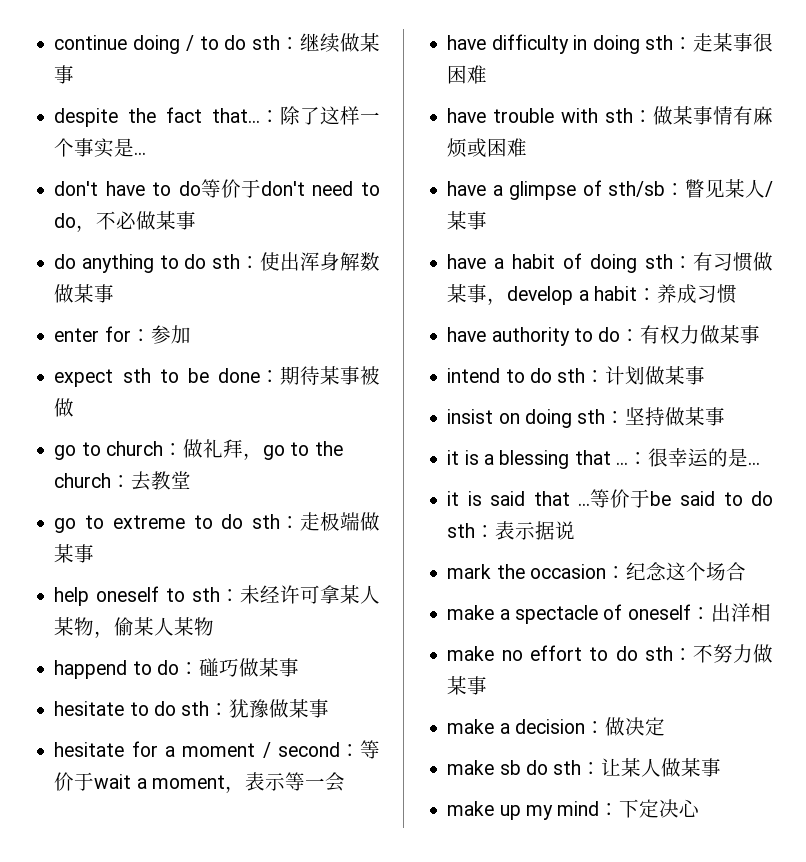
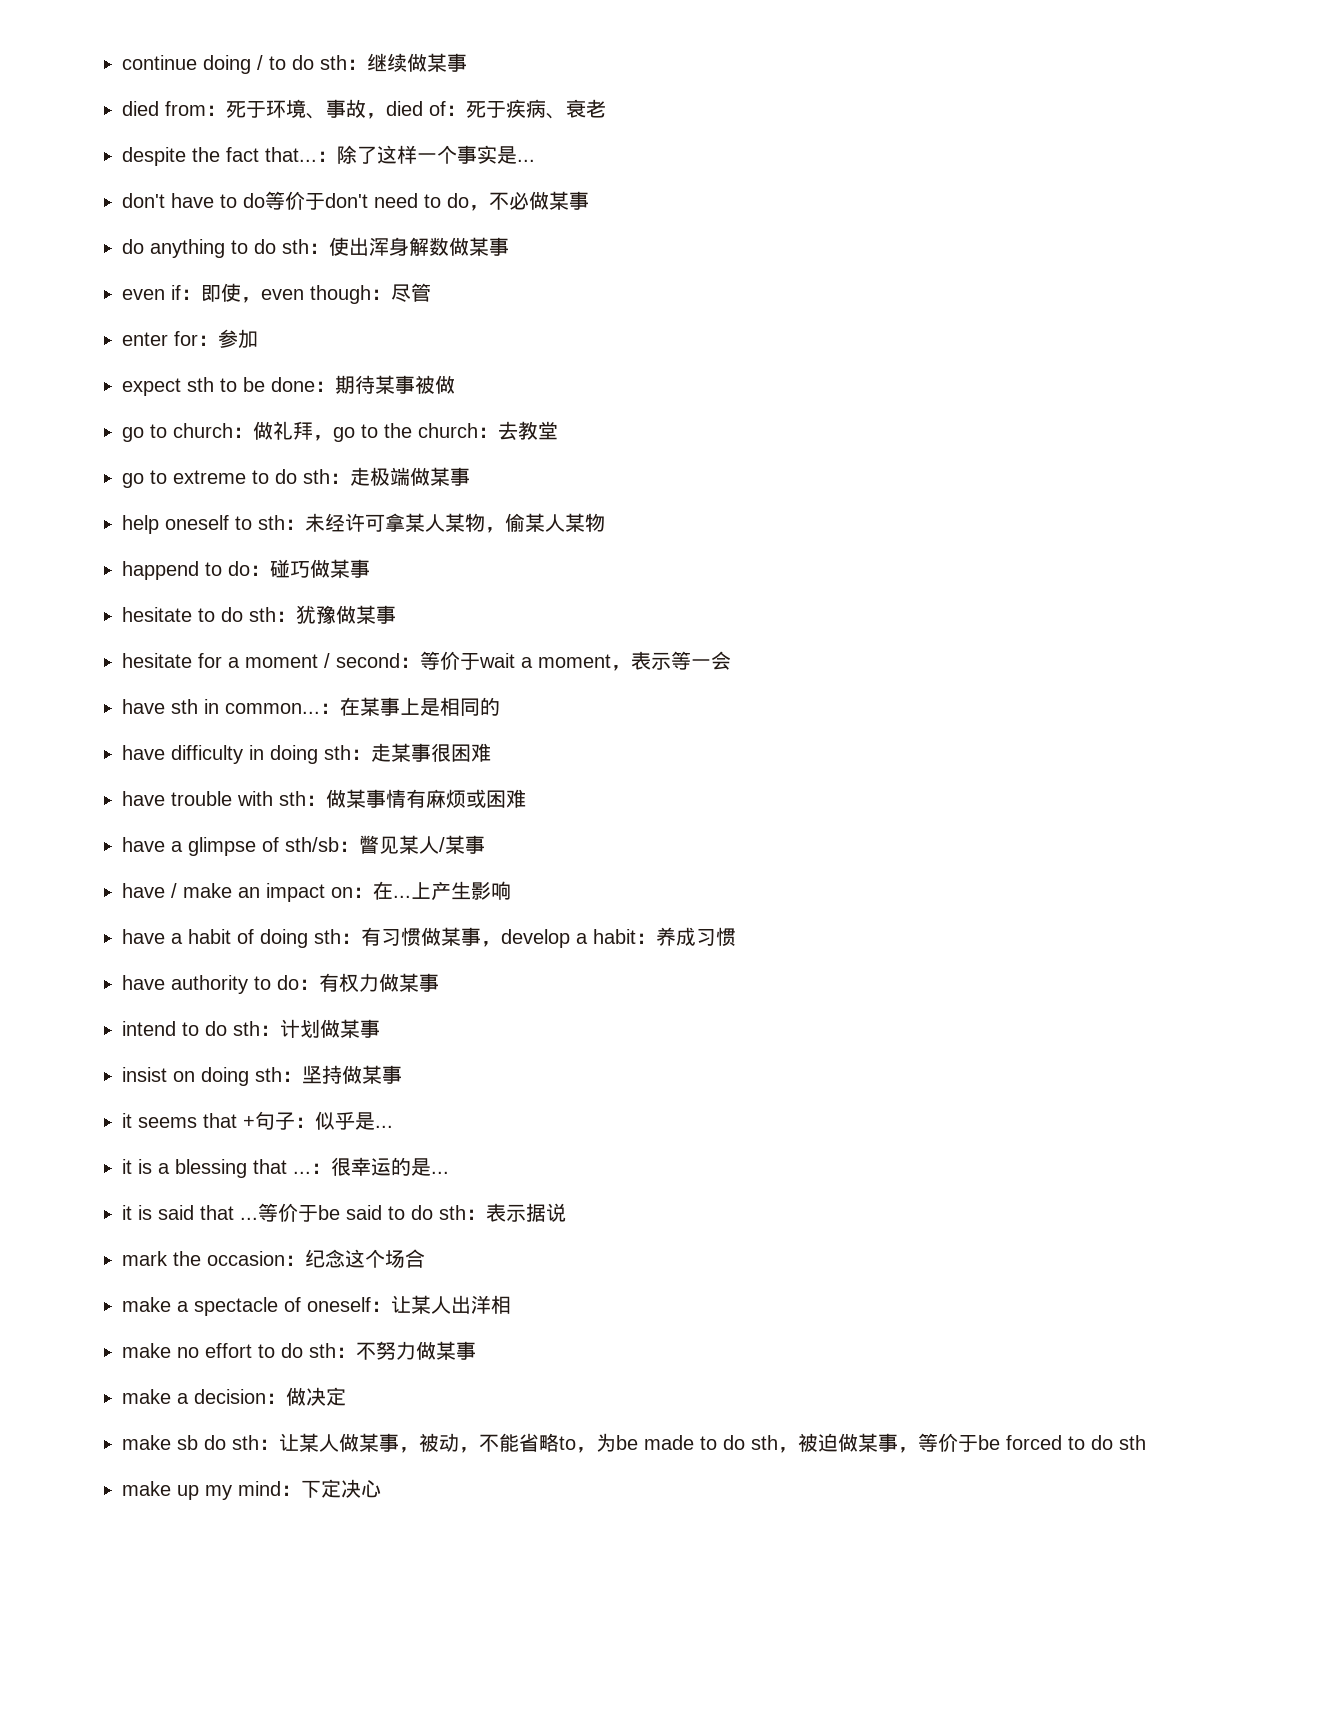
(75, 74) none -> [122,99,606,119] // died from：死于环境、事故，died of：死于疾病、衰老
(115, 293) none -> [122,283,431,304] // even if：即使，even though：尽管
(345, 782) none -> [122,697,500,716] // have sth in common...：在某事上是相同的
(488, 220) none -> [122,881,511,902] // have / make an impact on：在...上产生影响
(726, 416) none -> [122,1111,393,1130] // it seems that +句子：似乎是...
(711, 613) none -> [391,1295,451,1314] 让某人
(722, 767) none -> [399,1433,1146,1453] ，被动，不能省略to，为be made to do sth，被迫做某事，等价于be forced to do sth

